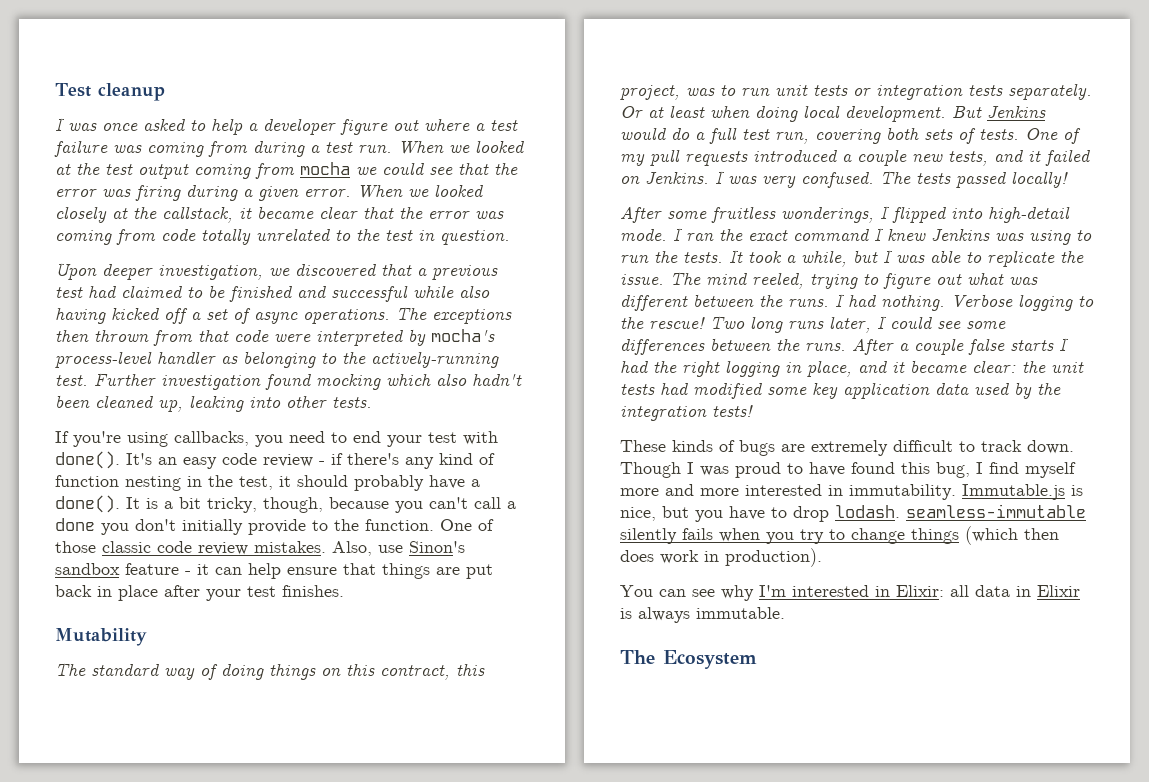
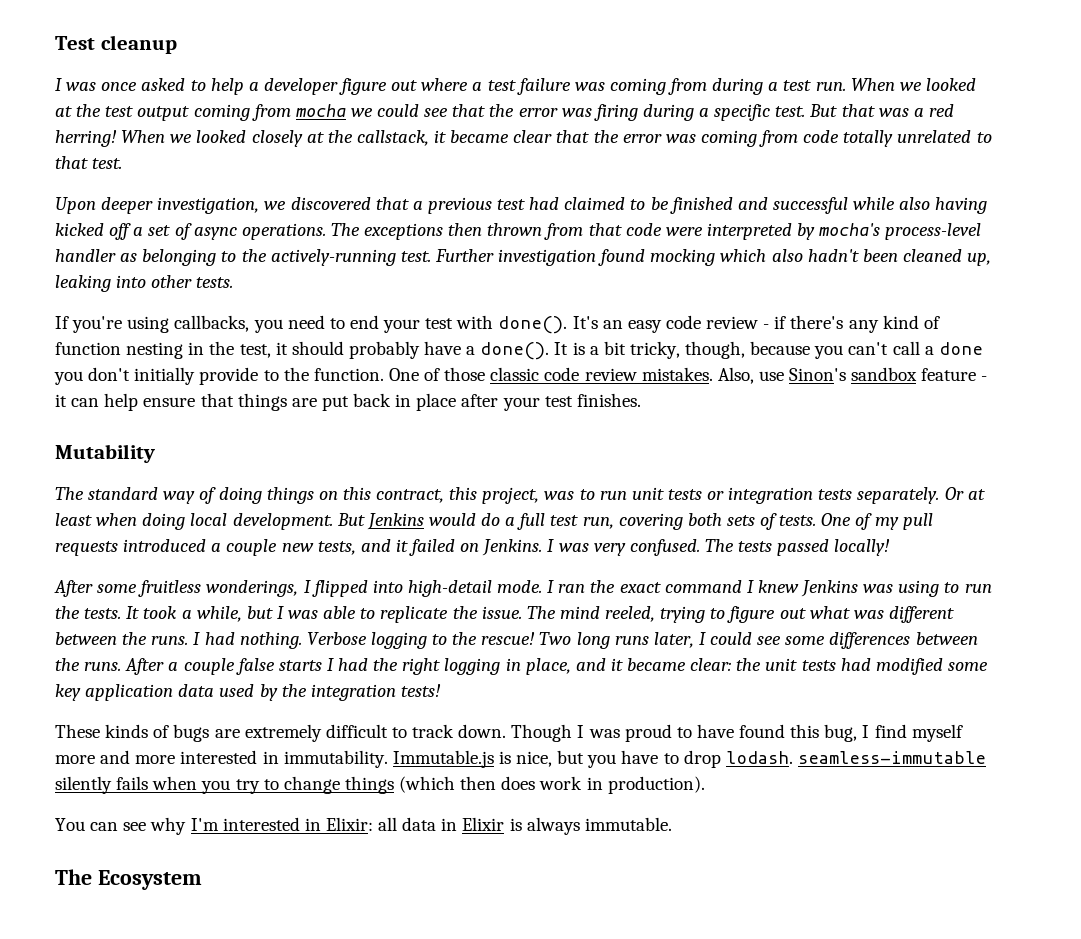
[258,186,351,201] given error. -> [714,104,954,121] [55,130,117,147] specific test. But that was a red herring!
[356,228,510,245] the test in question. -> [55,156,123,169] that test.

